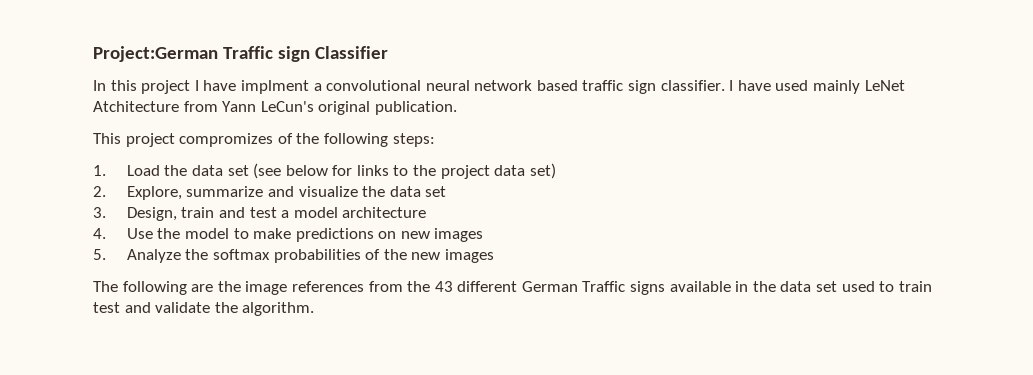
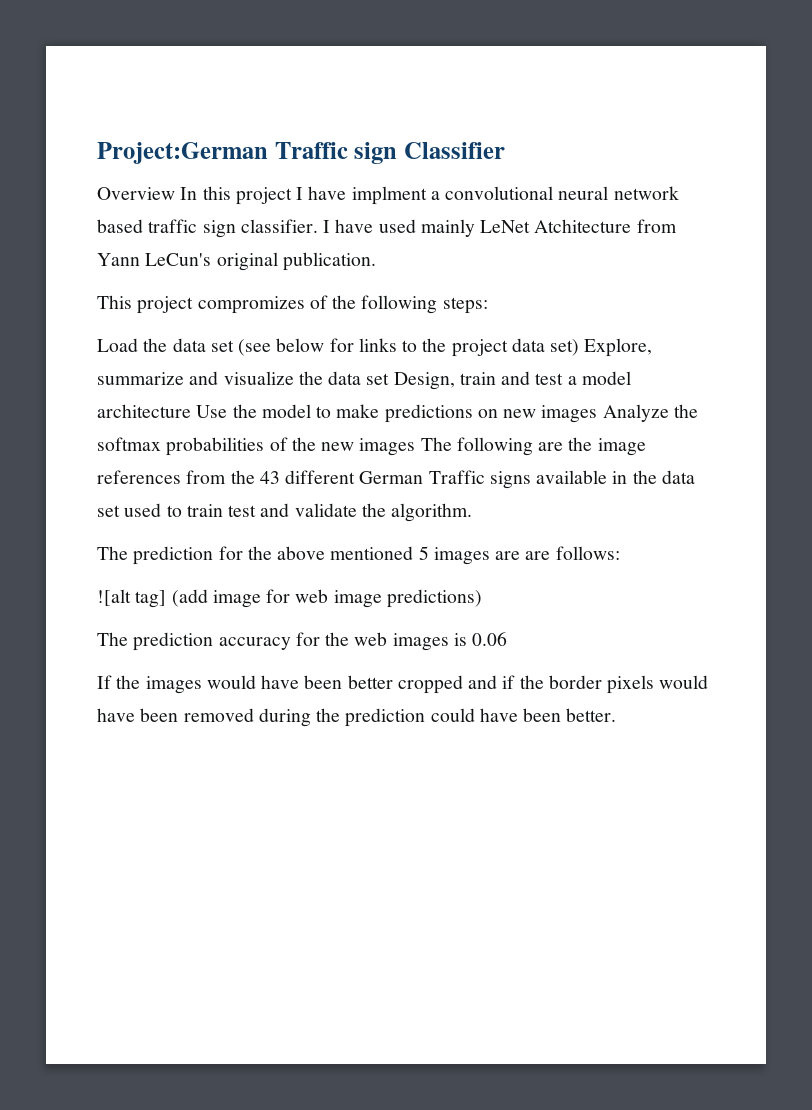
(388, 52) none -> [97,187,175,200] Overview
[93,165,106,176] 1. -> (488, 305) none
[93,186,106,197] // 2. -> (580, 347) none
[93,207,106,218] // 3. -> (390, 379) none
[93,228,106,239] // 4. -> (191, 411) none
[93,249,106,260] // 5. -> (598, 414) none
(494, 256) // -> (416, 447) none
(315, 309) none -> [97,546,620,565] [97,589,482,608] [97,632,508,651] [97,675,709,694] [97,708,617,727] // The prediction for the above mentioned 5 images are are follows: // ![alt tag] (add image for web image predictions) // The prediction accuracy for the web images is 0.06 // If the images would have been better cropped and if the border pixels would have been removed during the prediction could have been better.

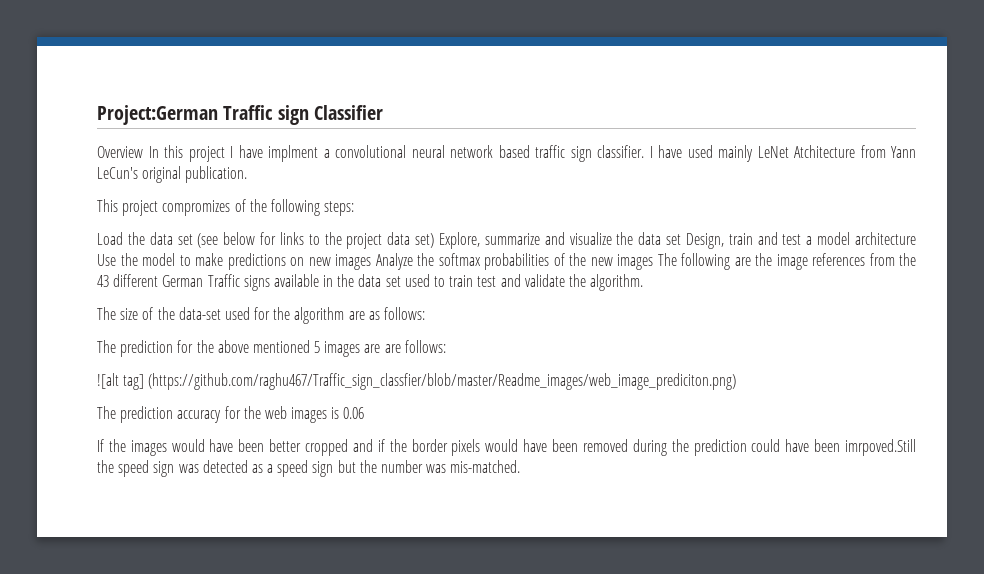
(473, 512) none -> [97,307,426,324] // The size of the data-set used for the algorithm are as follows:
[171,589,482,608] (add image for web image predictions) -> [148,373,737,390] (https://github.com/raghu467/Traffic_sign_classfier/blob/master/Readme_images/web_image_prediciton.png)
[566,708,617,722] better. -> [844,439,916,456] [97,460,521,477] imrpoved.Still the speed sign was detected as a speed sign but the number was mis-matched.

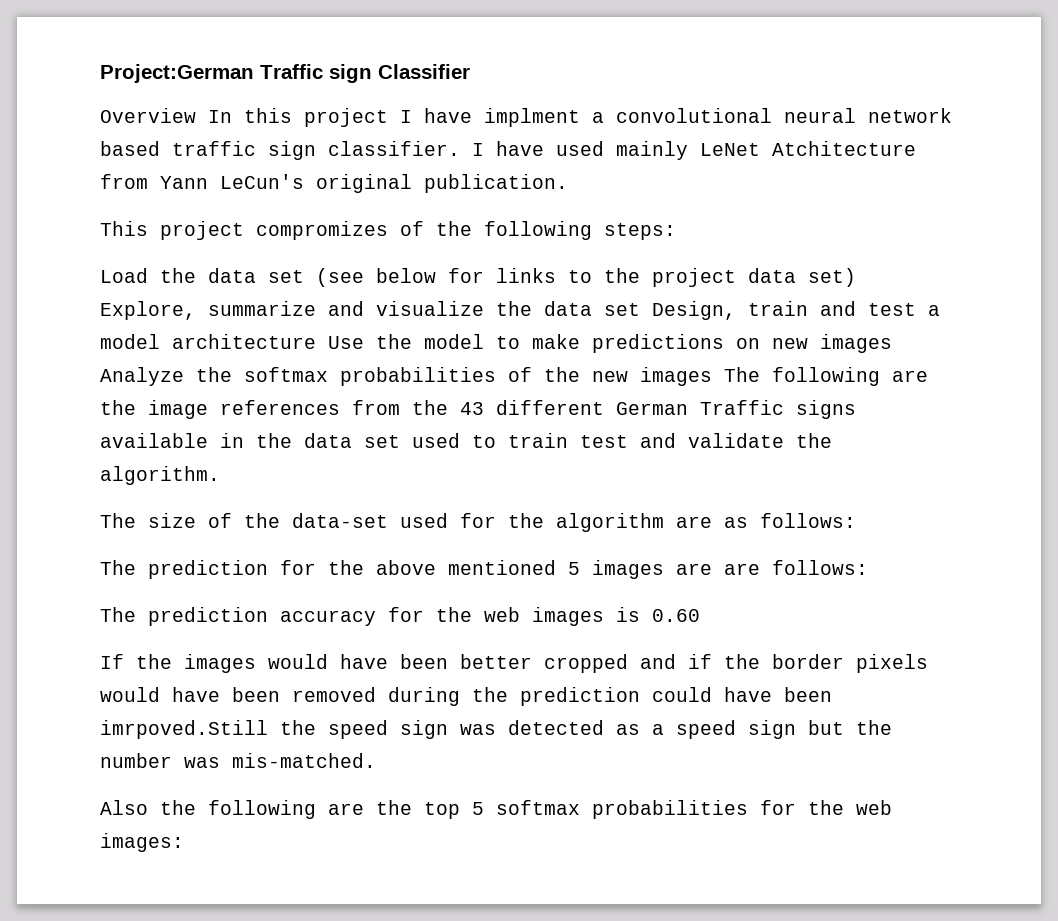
[97,373,737,390] // ![alt tag] (https://github.com/raghu467/Traffic_sign_classfier/blob/master/Readme_images/web_image_prediciton.png) -> (868, 567) none
[343,407,365,419] 0.06 -> [652,609,700,622] 0.60
(521, 466) none -> [100,800,892,819] [100,833,184,852] // Also the following are the top 5 softmax probabilities for the web images:

